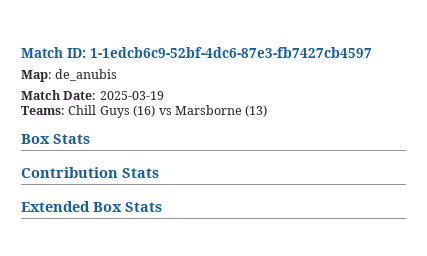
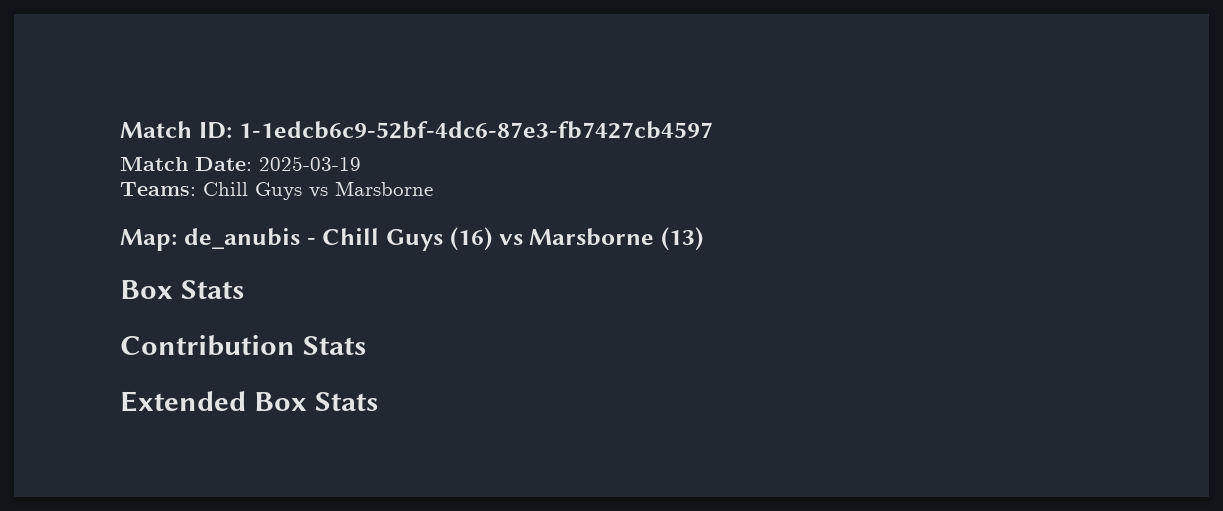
[21,69,118,82] // Map: de_anubis -> (713, 130) none
(130, 112) none -> [309,181,433,198] [120,228,443,251] vs Marsborne // Map: de_anubis - Chill Guys

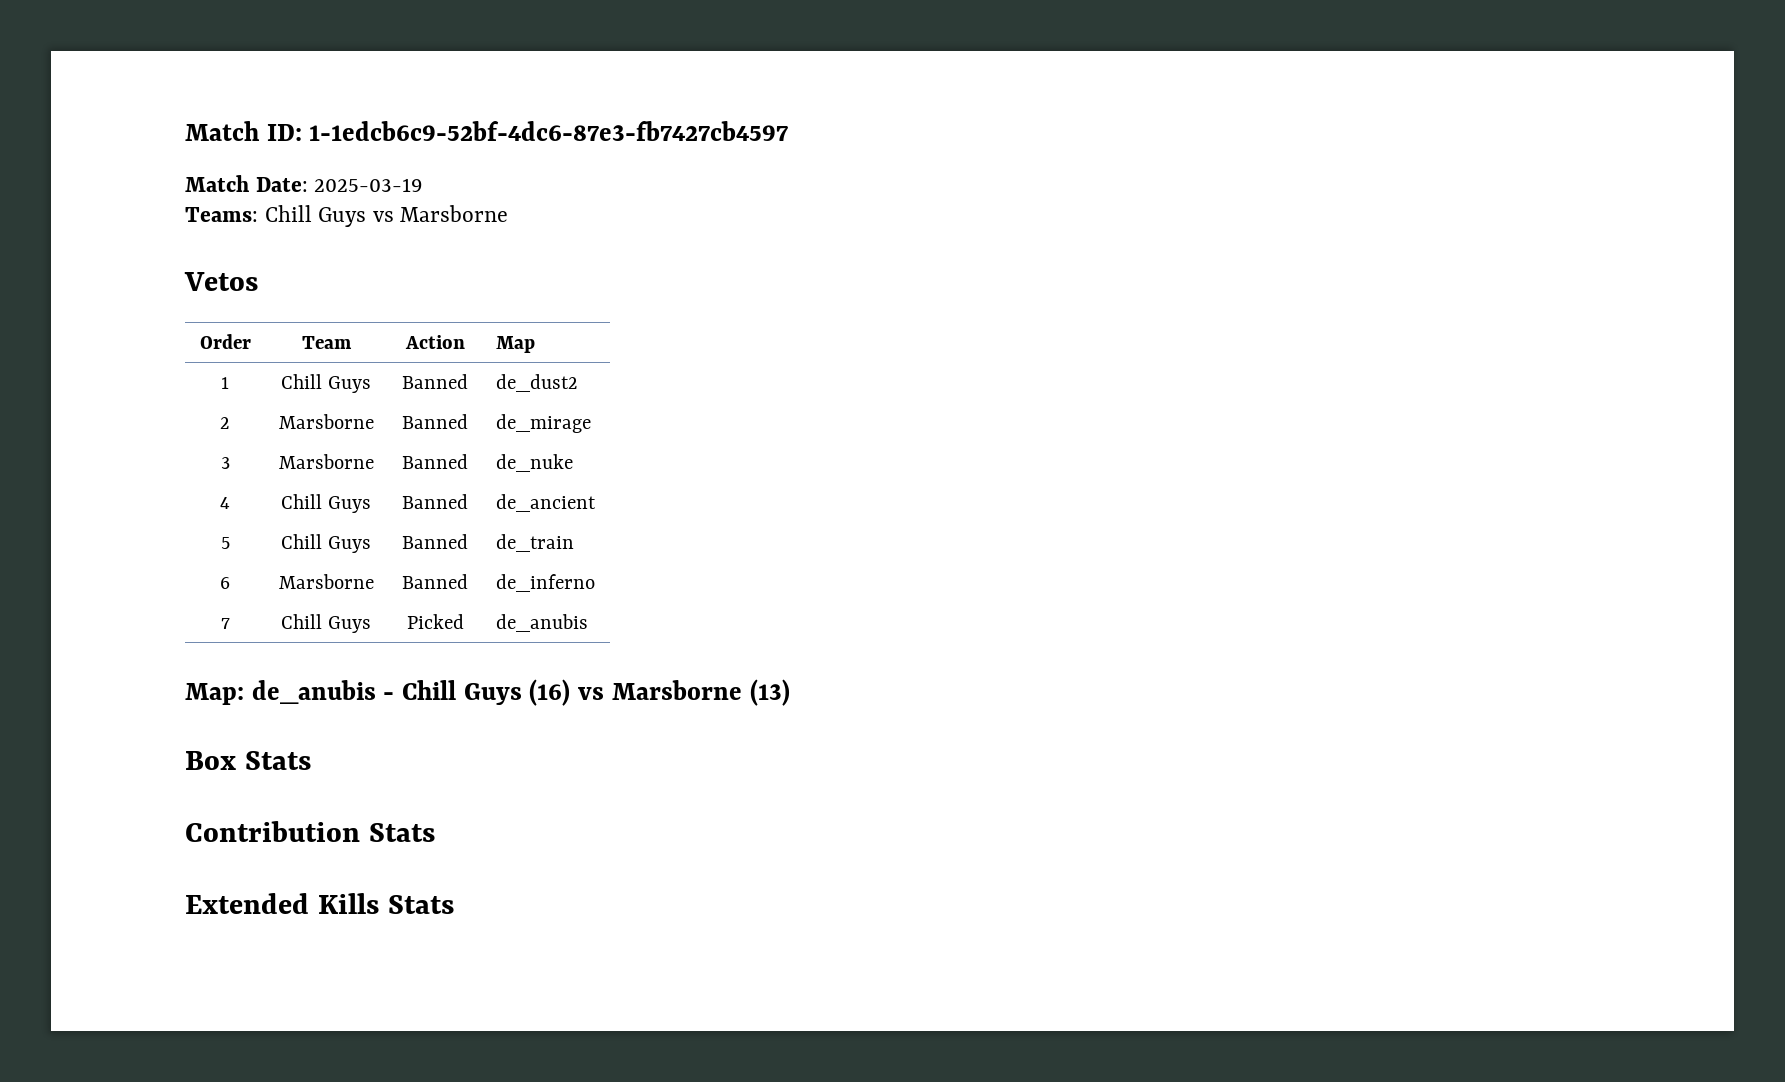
(433, 188) none -> [184,272,258,291] [199,334,251,349] [301,336,352,349] [404,335,465,349] [495,336,535,353] [221,377,229,389] [281,374,371,393] [402,374,468,389] [495,374,578,392] [220,417,230,429] [278,414,374,429] [402,414,468,429] [495,414,591,433] [220,457,230,469] [278,454,374,469] [402,454,468,469] [495,454,573,472] [220,497,230,509] [281,494,371,513] [402,494,468,509] [495,494,596,512] [220,537,230,549] [281,534,371,553] [402,534,468,549] [495,534,574,552] [220,577,230,589] [278,574,374,589] [402,574,468,589] [495,574,595,592] [220,618,230,629] [281,614,371,633] [406,614,464,629] [495,614,588,632] // Vetos // Order | Team | Action | Map // 1 | Chill Guys | Banned | de_dust2 // 2 | Marsborne | Banned | de_mirage // 3 | Marsborne | Banned | de_nuke // 4 | Chill Guys | Banned | de_ancient // 5 | Chill Guys | Banned | de_train // 6 | Marsborne | Banned | de_inferno // 7 | Chill Guys | Picked | de_anubis
[253,392,307,411] Box -> [317,893,379,914] Kills

